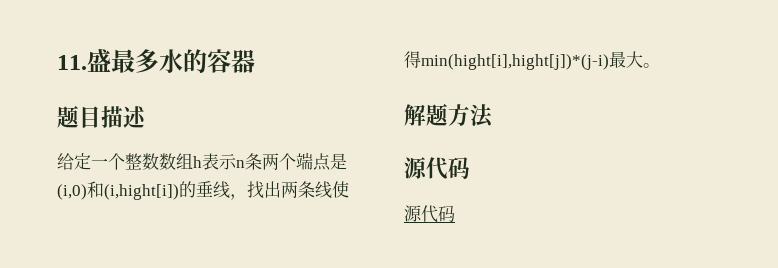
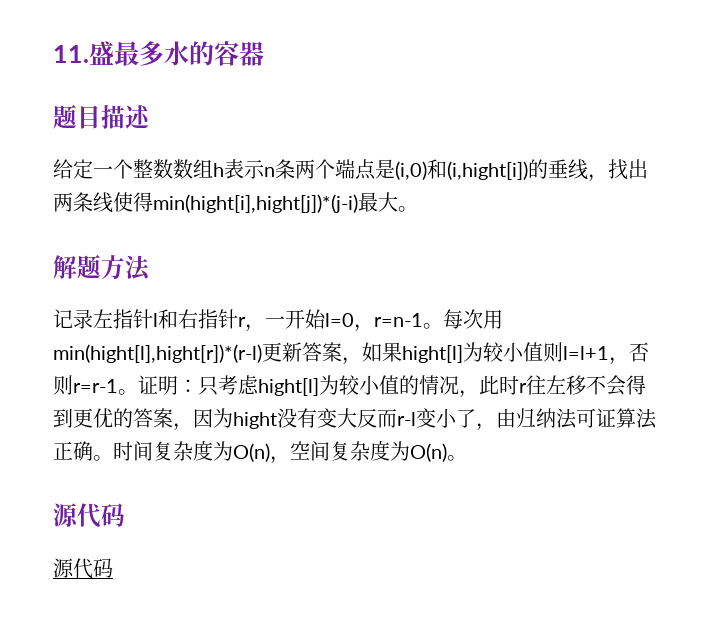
(494, 116) none -> [53,309,503,332] [53,342,649,365] [53,375,646,398] [53,408,657,431] [53,440,467,464] // 记录左指针l和右指针r，一开始l=0，r=n-1。每次用min(hight[l],hight[r])*(r-l)更新答案，如果hight[l]为较小值则l=l+1，否则r=r-1。证明：只考虑hight[l]为较小值的情况，此时r往左移不会得到更优的答案，因为hight没有变大反而r-l变小了，由归纳法可证算法正确。时间复杂度为O(n)，空间复杂度为O(n)。

